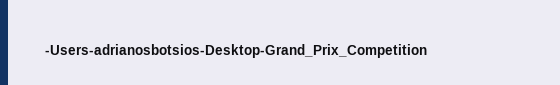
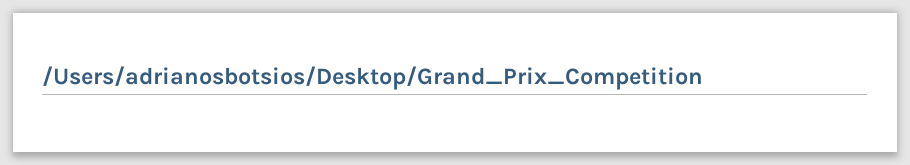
[45,44,427,58] -Users-adrianosbotsios-Desktop-Grand_Prix_Competition -> [42,66,703,90] /Users/adrianosbotsios/Desktop/Grand_Prix_Competition

